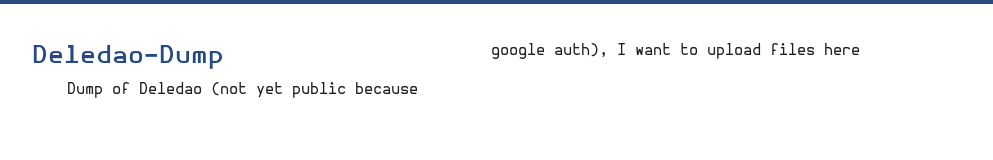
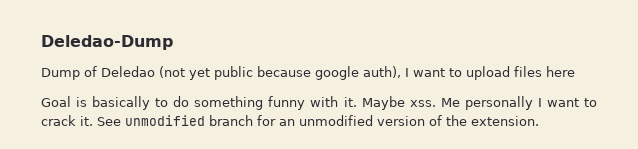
(860, 49) none -> [41,96,597,110] [41,115,539,126] // Goal is basically to do something funny with it. Maybe xss. Me personally I want to crack it. See unmodified branch for an unmodified version of the extension.

